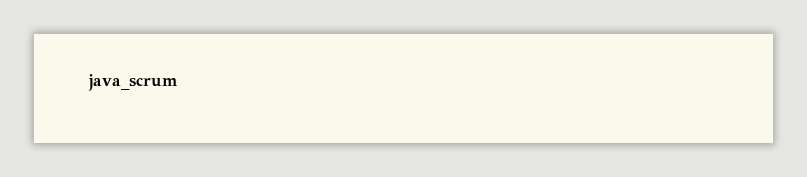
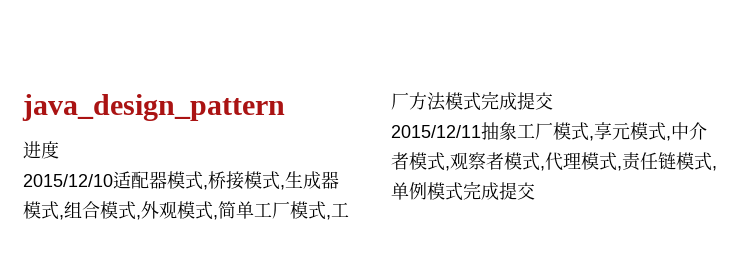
[88,74,178,91] java_scrum -> [22,94,285,121] [23,141,59,159] [23,171,339,190] [23,201,349,220] [391,91,553,111] [391,122,707,141] [391,152,717,171] [391,181,535,201] java_design_pattern // 进度 // 2015/12/10适配器模式,桥接模式,生成器模式,组合模式,外观模式,简单工厂模式,工厂方法模式完成提交 // 2015/12/11抽象工厂模式,享元模式,中介者模式,观察者模式,代理模式,责任链模式,单例模式完成提交

